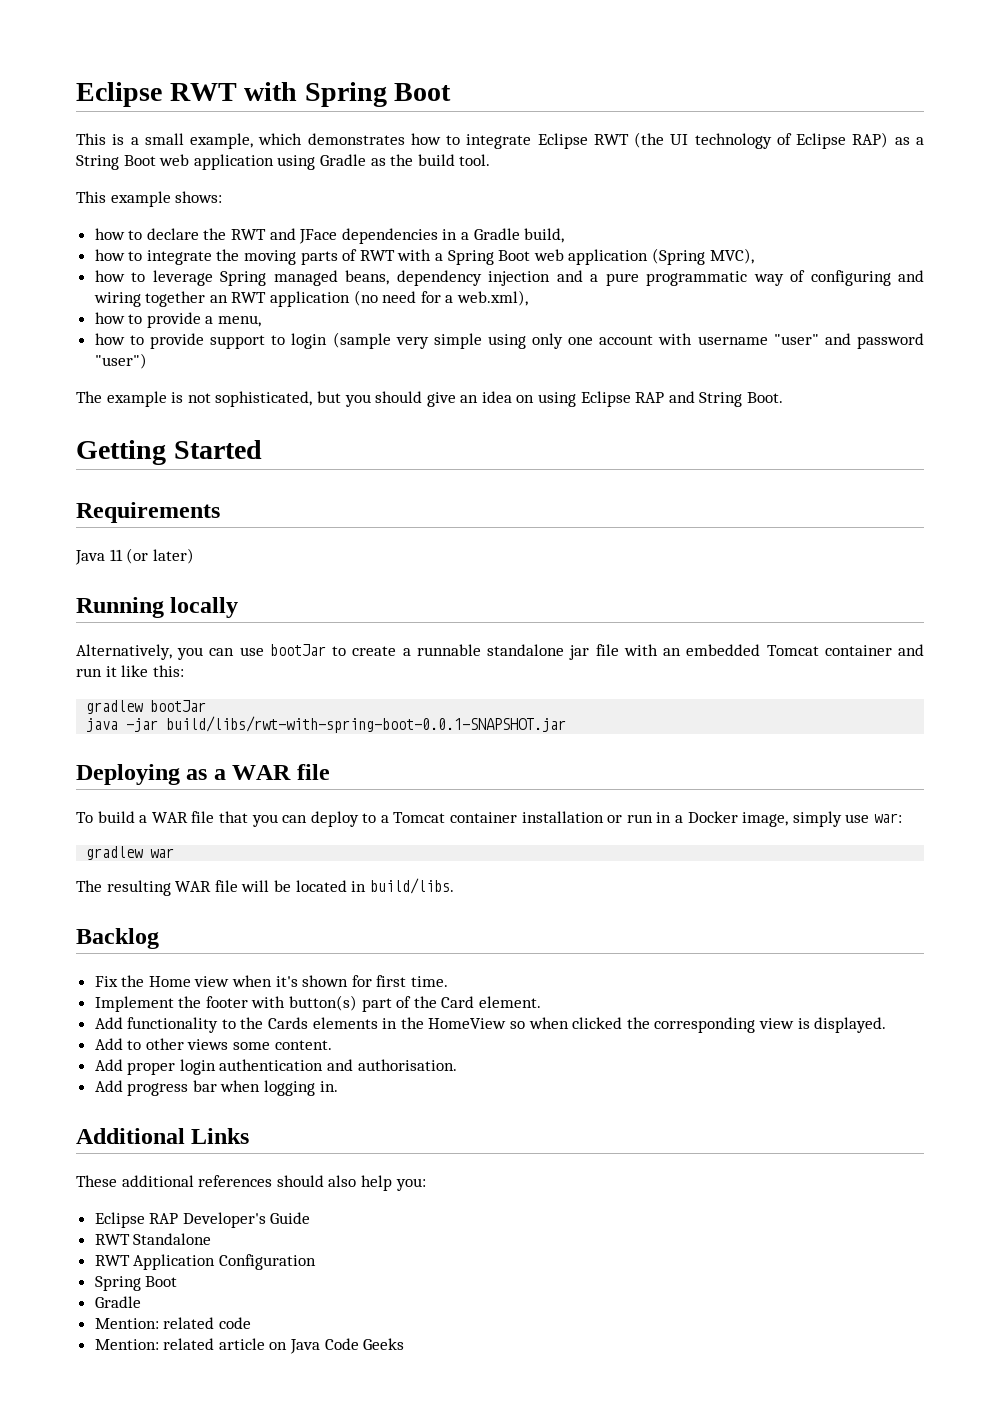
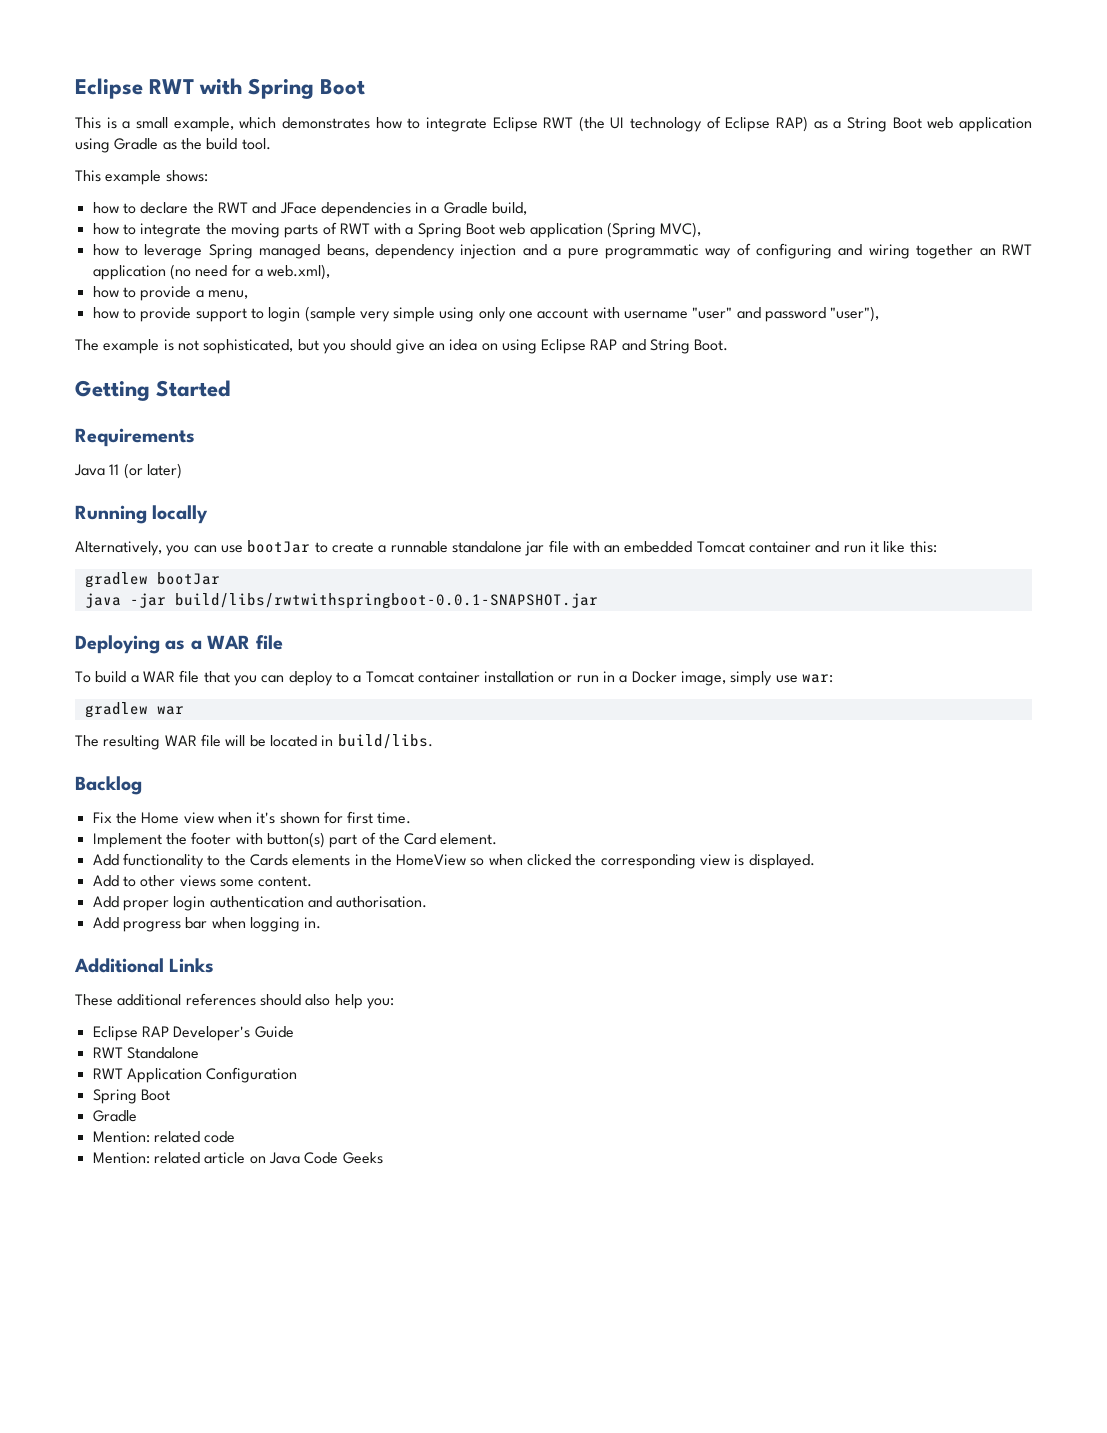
[94,353,147,369] "user") -> [830,306,880,322] "user"),
[166,716,567,733] build/libs/rwt-with-spring-boot-0.0.1-SNAPSHOT.jar -> [174,593,598,609] build/libs/rwtwithspringboot-0.0.1-SNAPSHOT.jar

